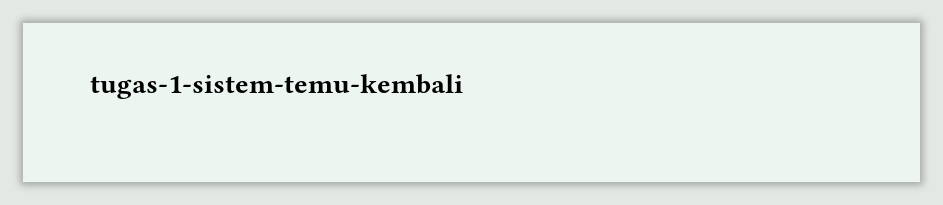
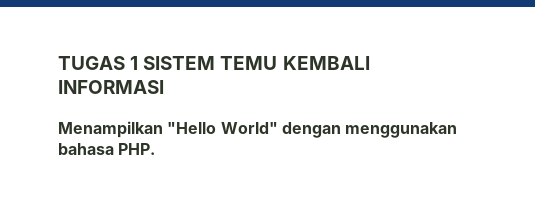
[90,74,463,99] tugas-1-sistem-temu-kembali -> [58,56,370,70] [58,80,164,94] [58,121,458,138] [58,143,156,155] TUGAS 1 SISTEM TEMU KEMBALI INFORMASI // Menampilkan "Hello World" dengan menggunakan bahasa PHP.

